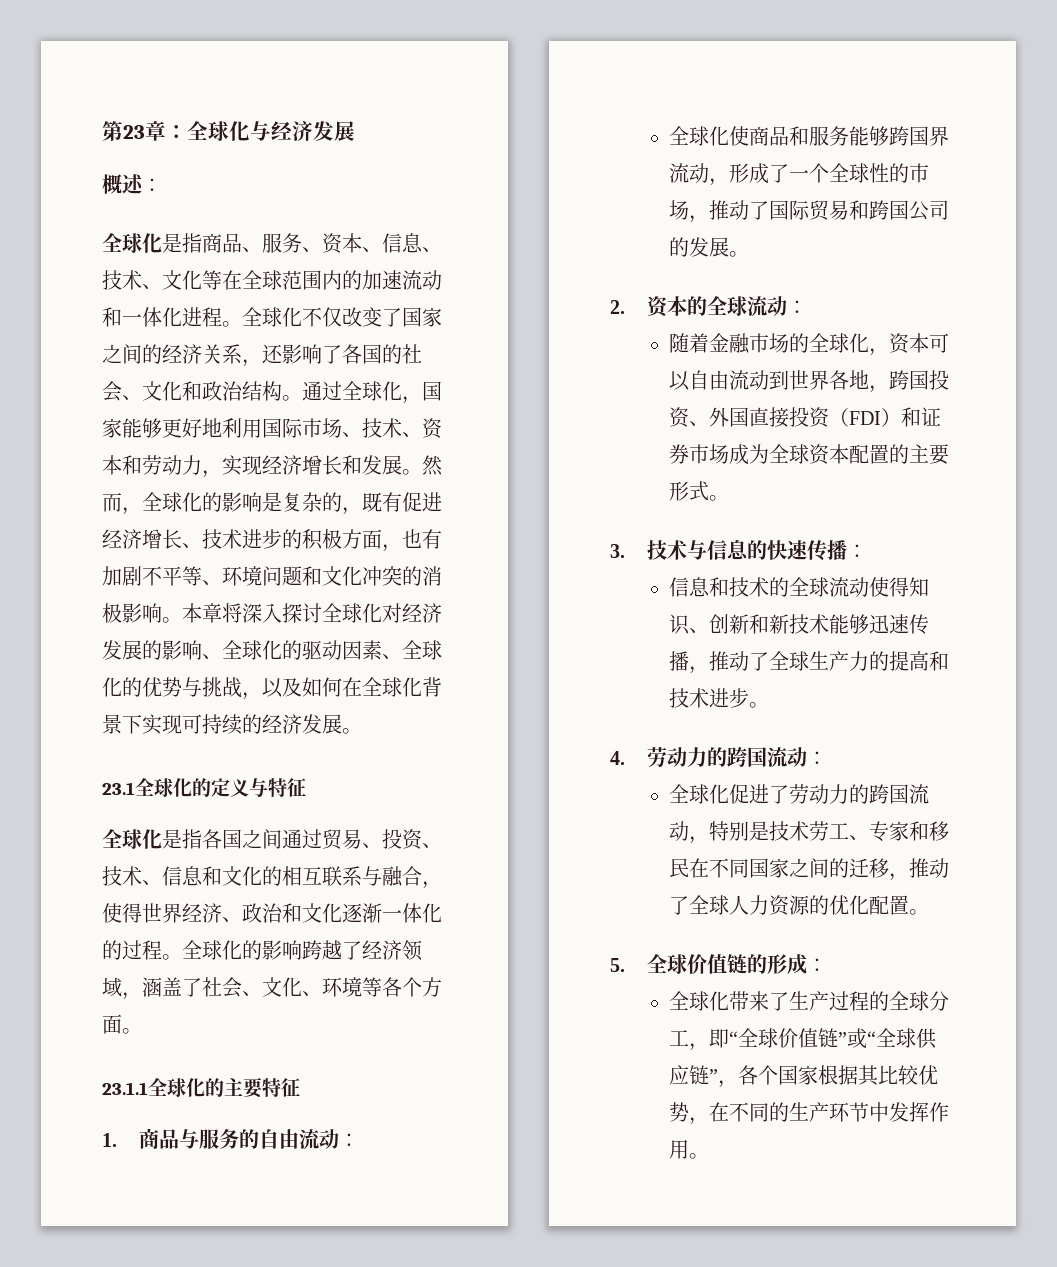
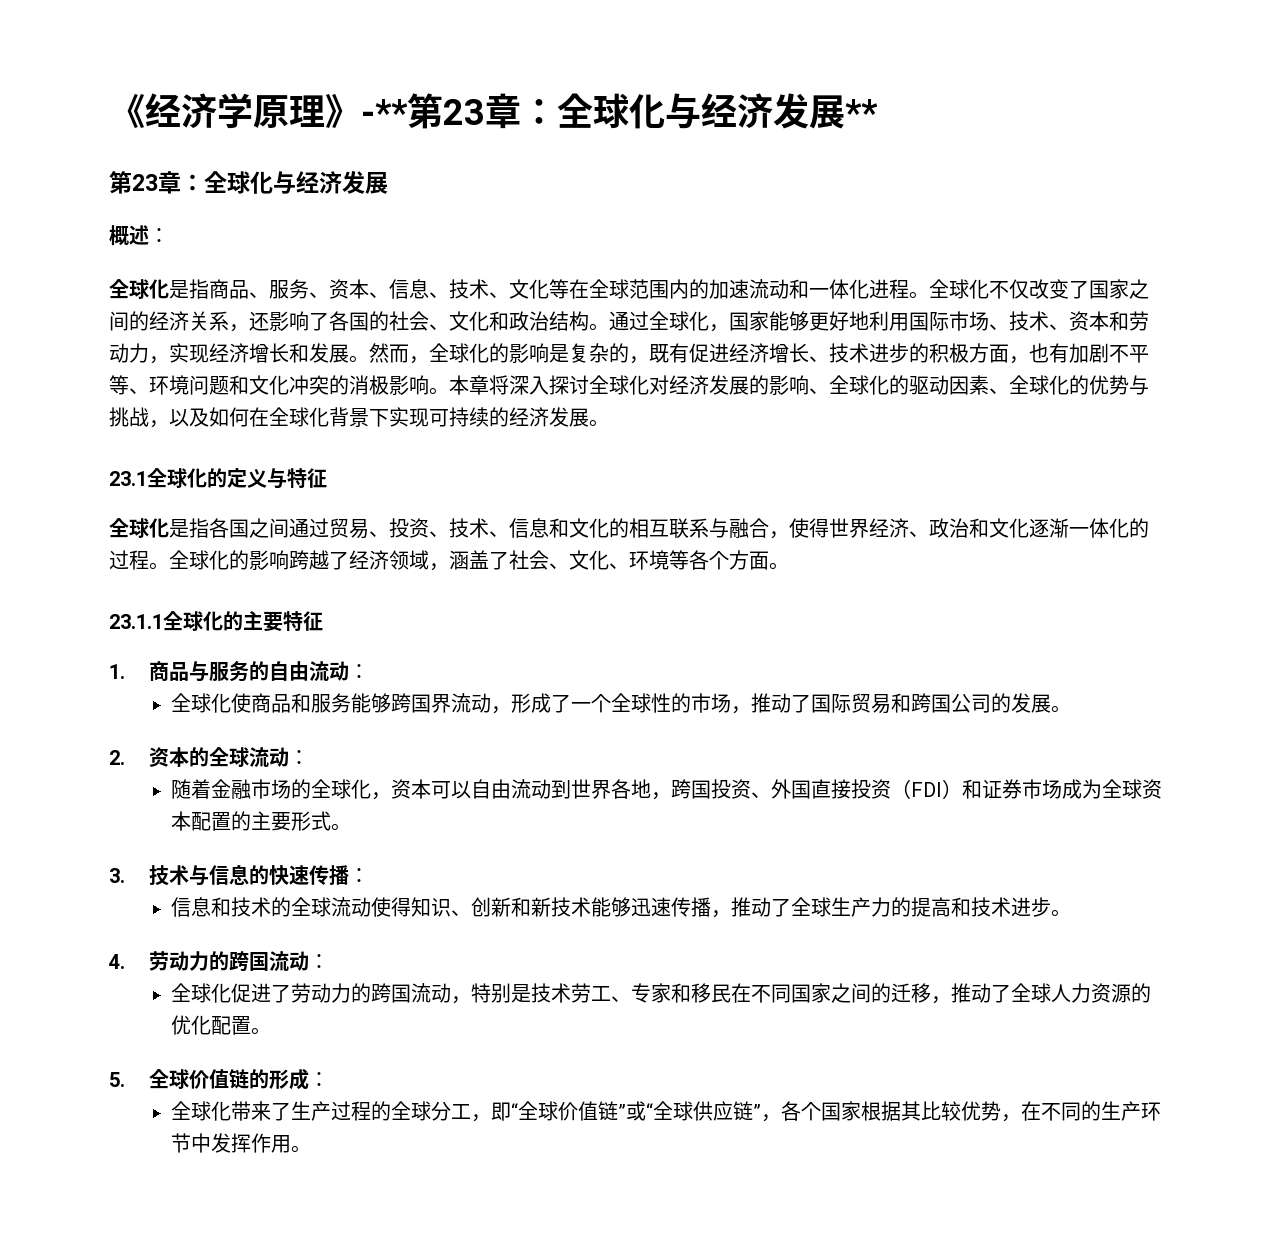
(102, 131) none -> [109,93,878,129] 《经济学原理》-**第23章：全球化与经济发展** //

